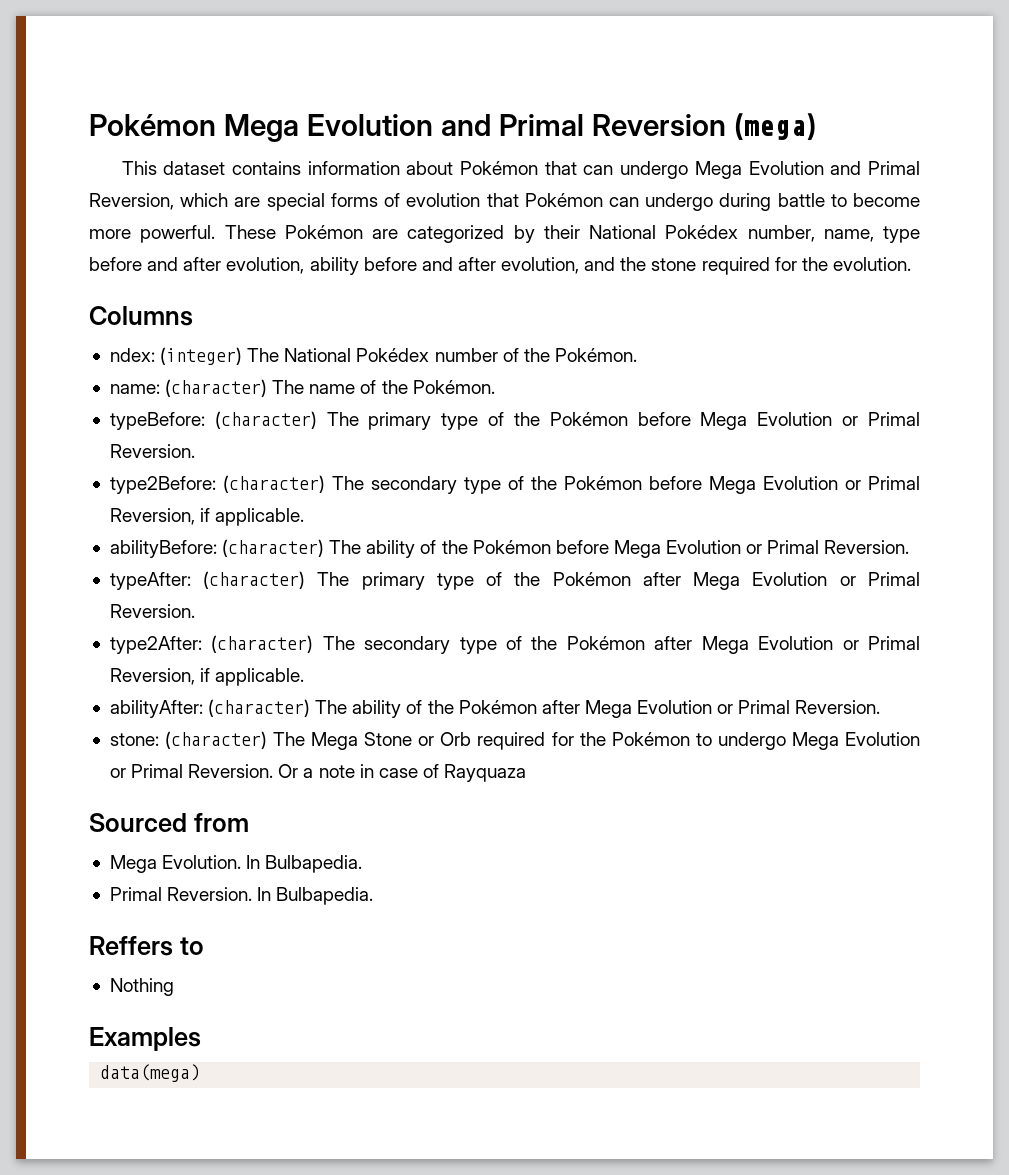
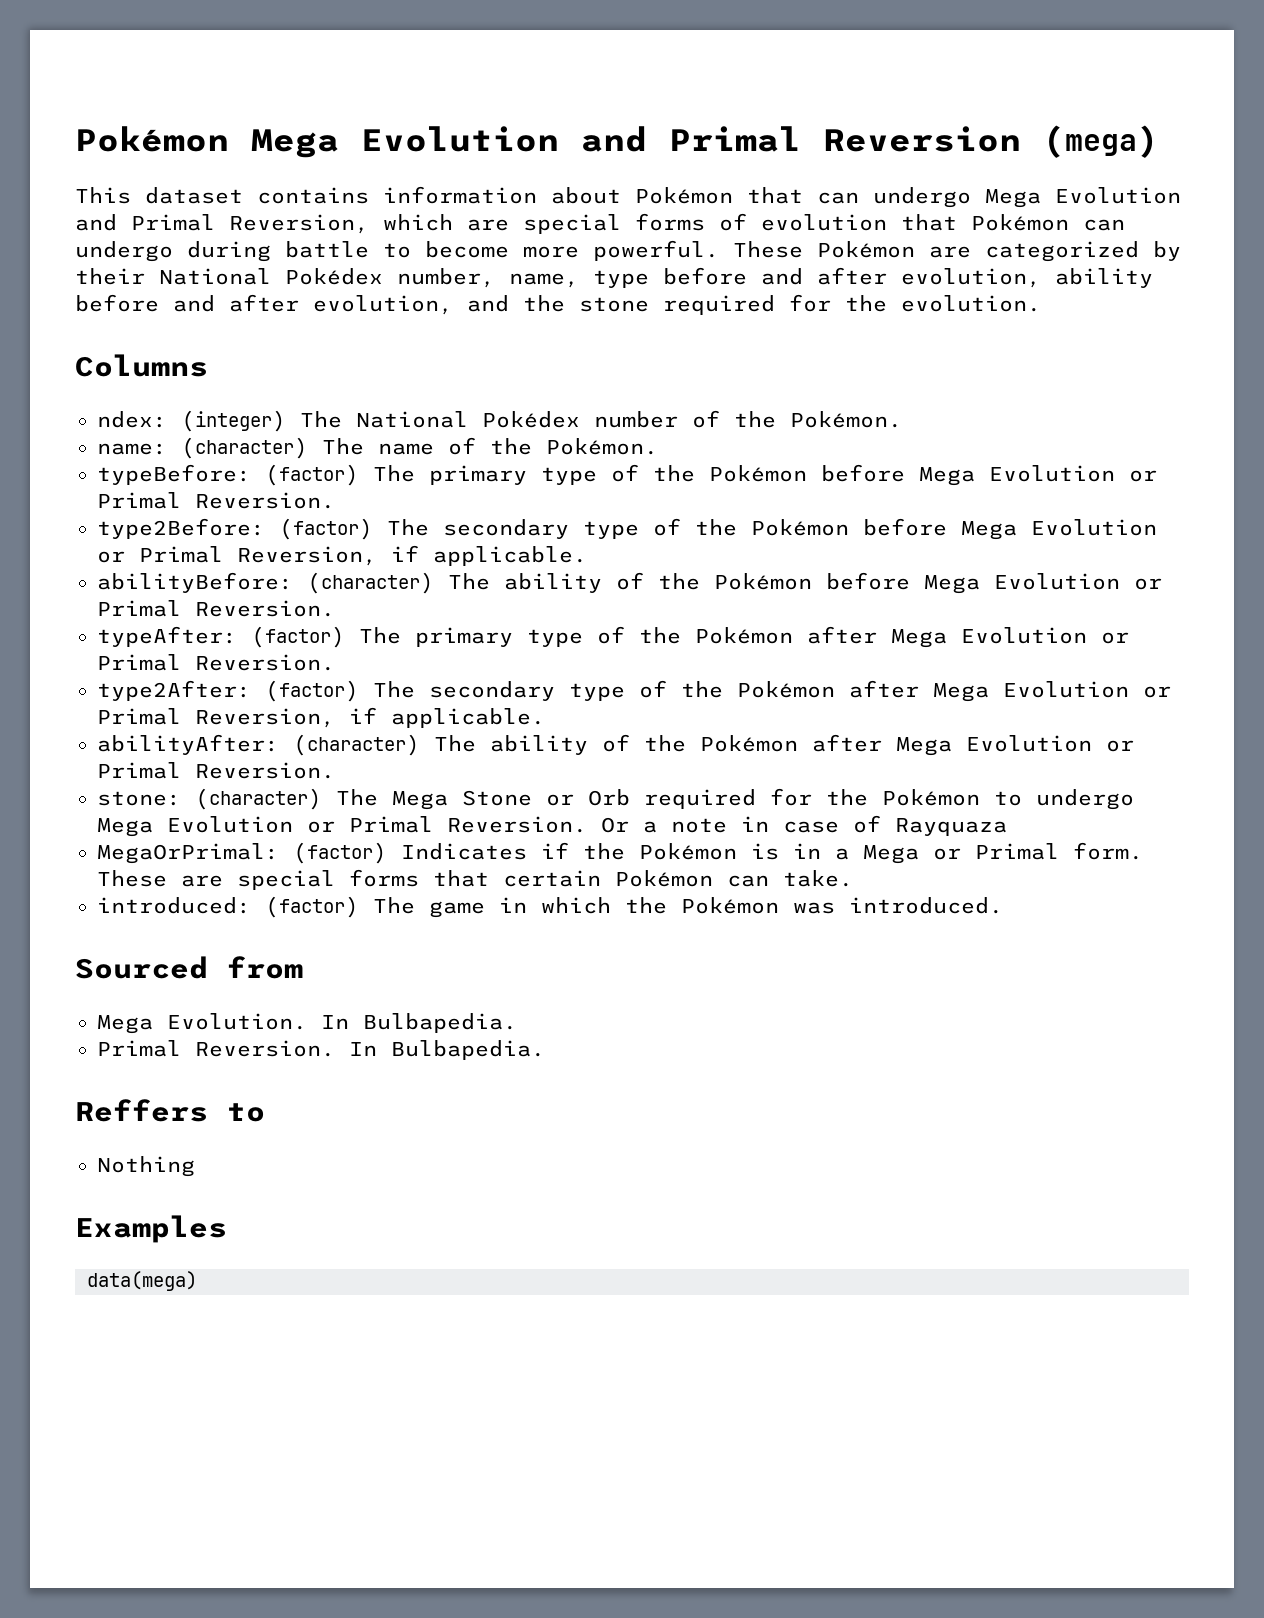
[214,411,317,429] (character) -> [265,464,359,486] (factor)
[222,475,325,493] (character) -> [279,518,373,540] (factor)
[203,571,306,589] (character) -> [251,626,345,648] (factor)
[211,635,314,653] (character) -> [265,680,359,702] (factor)
(527, 773) none -> [97,842,1143,864] [97,869,853,890] [97,896,1003,918] // MegaOrPrimal: (factor) Indicates if the Pokémon is in a Mega or Primal form. These are special forms that certain Pokémon can take. // introduced: (factor) The game in which the Pokémon was introduced.

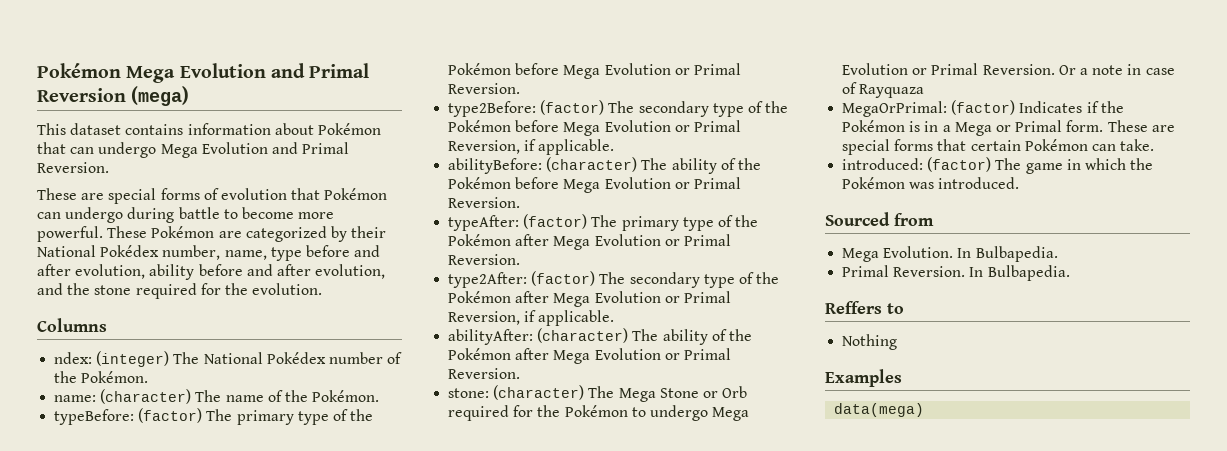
[229,214,453,234] Reversion, which -> [37,162,109,173] [37,188,77,200] Reversion. // These

